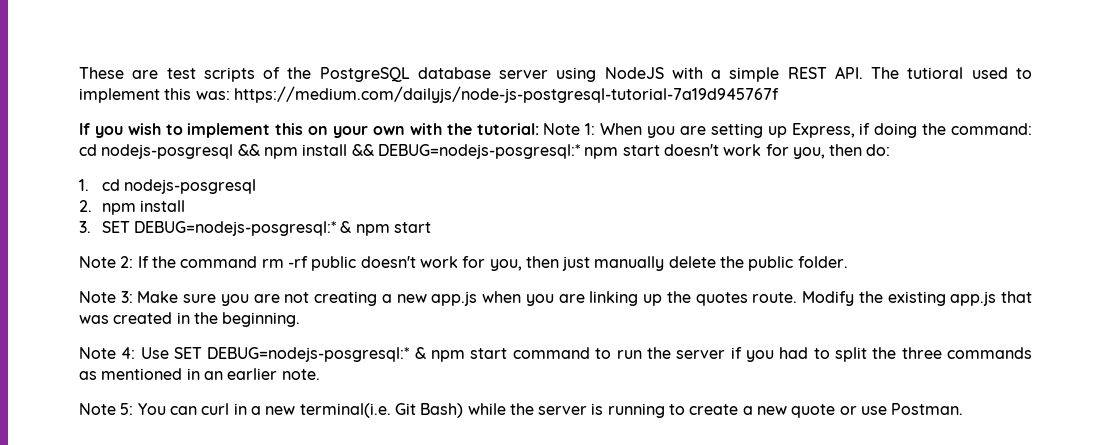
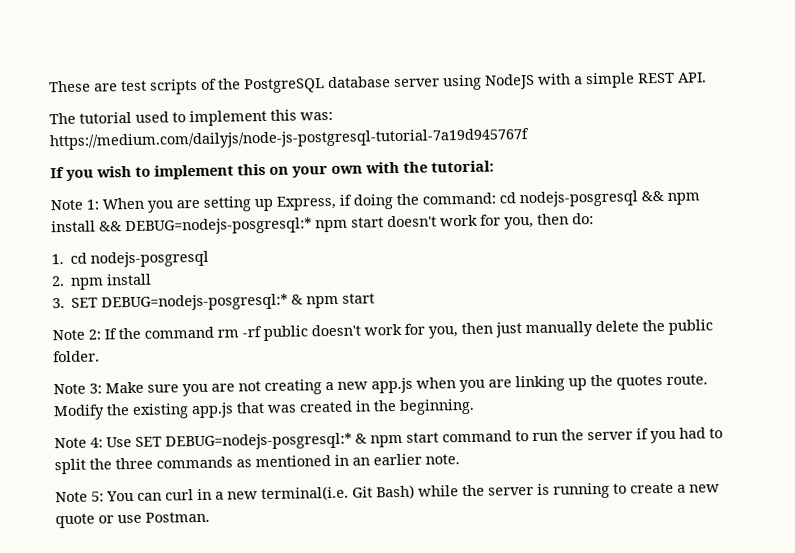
[871,67,964,79] The tutioral -> [49,111,132,125] // The tutorial
(539, 129) none -> (494, 166) //

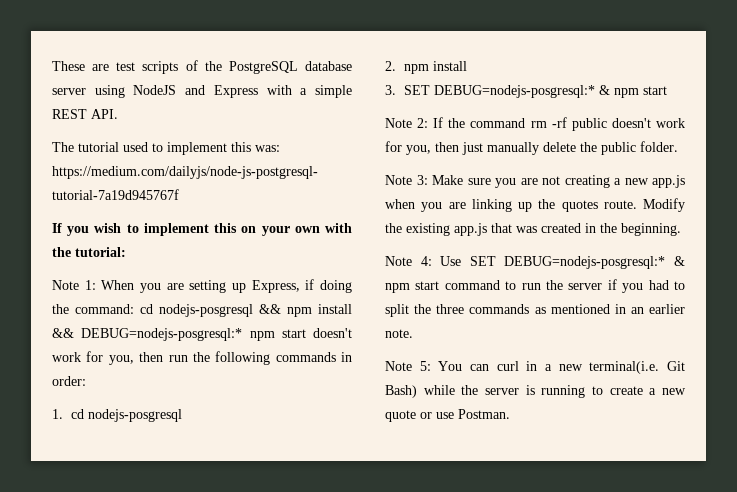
(535, 81) none -> [185,85,258,98] and Express
[572,213,594,225] do: -> [168,351,352,365] [52,376,86,386] run the following commands in order:

